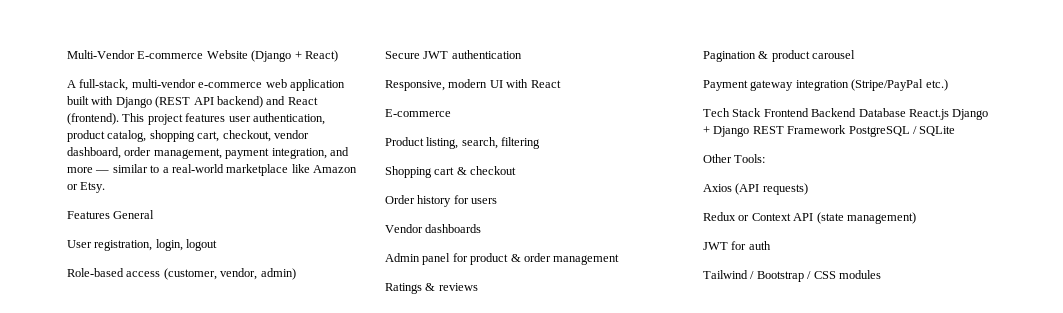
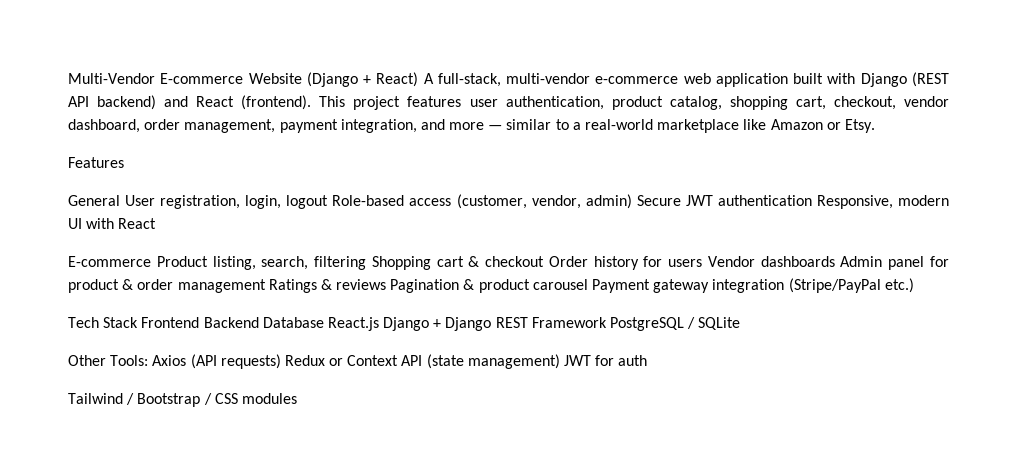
(338, 56) // -> (419, 79) none
(110, 215) none -> (124, 162) //
(155, 214) // -> (120, 200) none
(218, 245) // -> (329, 202) none
(296, 274) // -> (632, 201) none
(522, 54) // -> (812, 200) none
(451, 113) // -> (151, 261) none
(541, 143) // -> (367, 263) none
(517, 170) // -> (545, 261) none
(498, 201) // -> (703, 263) none
(482, 228) // -> (835, 261) none
(620, 259) // -> (266, 286) none
(478, 287) // -> (387, 284) none
(856, 54) // -> (588, 284) none
(766, 158) // -> (149, 360) none
(808, 189) // -> (281, 361) none
(916, 218) // -> (560, 361) none

